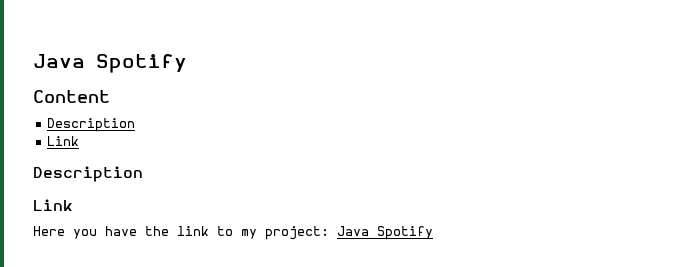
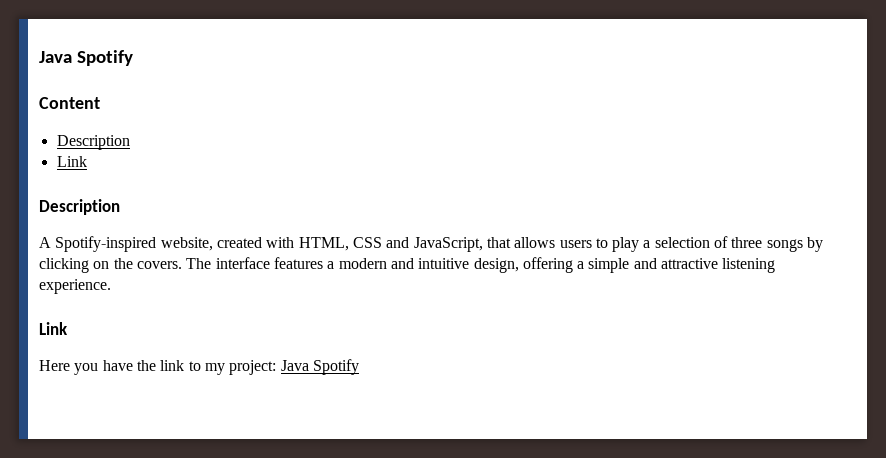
(143, 174) none -> [39,236,824,252] [39,257,776,273] [39,279,111,294] // A Spotify-inspired website, created with HTML, CSS and JavaScript, that allows users to play a selection of three songs by clicking on the covers. The interface features a modern and intuitive design, offering a simple and attractive listening experience.

